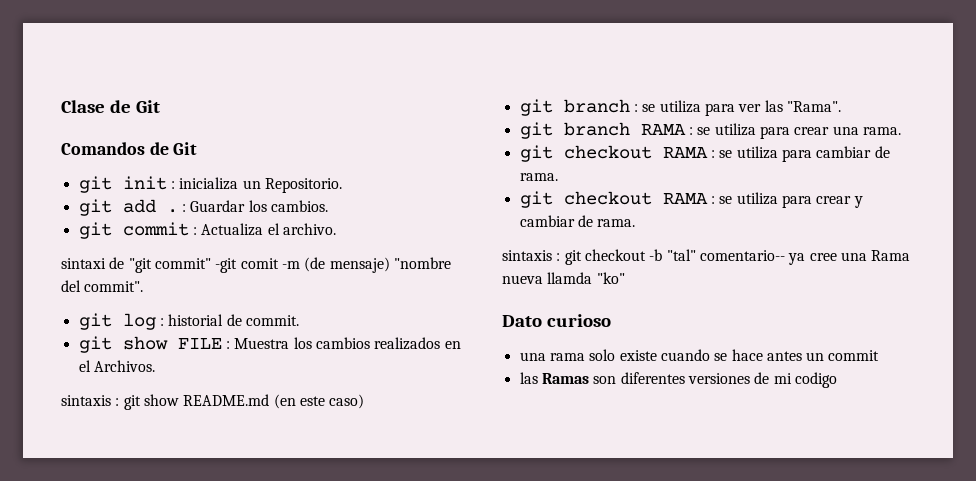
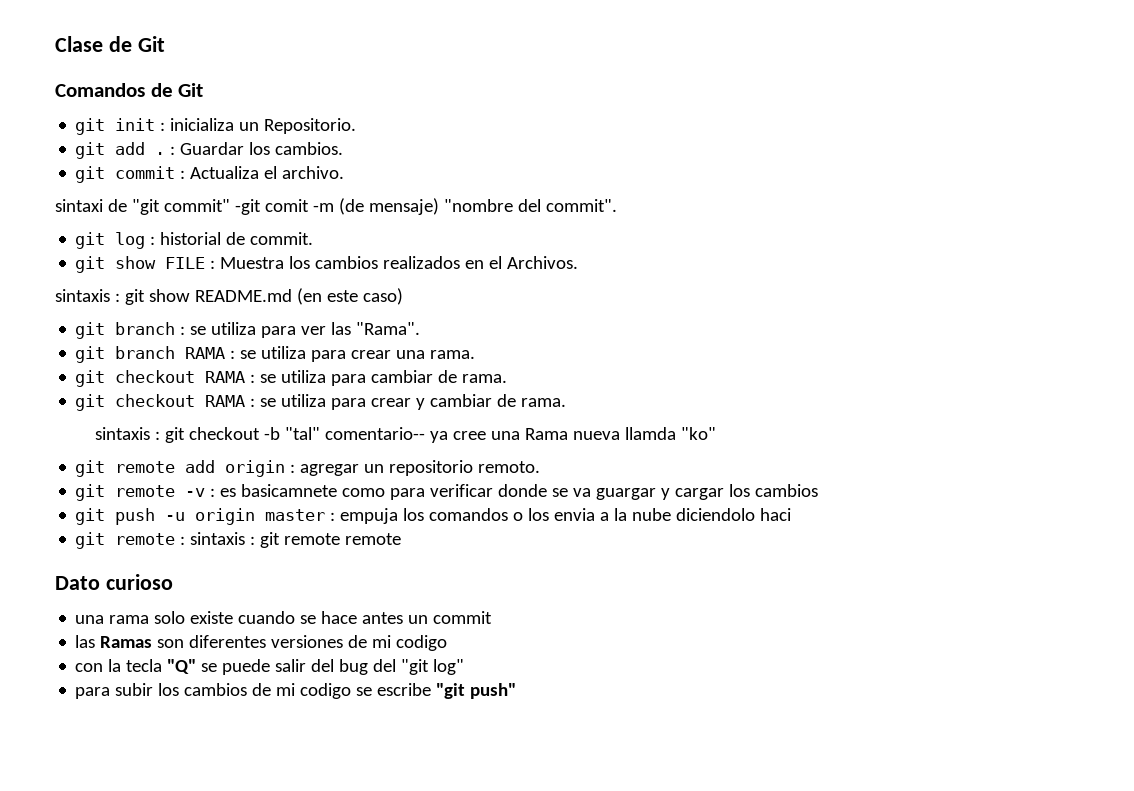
(625, 278) none -> [75,460,541,477] [75,484,819,501] [75,508,792,525] [75,532,402,549] // git remote add origin : agregar un repositorio remoto. // git remote -v : es basicamnete como para verificar donde se va guargar y cargar los cambios // git push -u origin master : empuja los comandos o los envia a la nube diciendolo haci // git remote : sintaxis : git remote remote
(837, 380) none -> [75,659,465,675] [75,683,517,699] // con la tecla "Q" se puede salir del bug del "git log" // para subir los cambios de mi codigo se escribe "git push"

